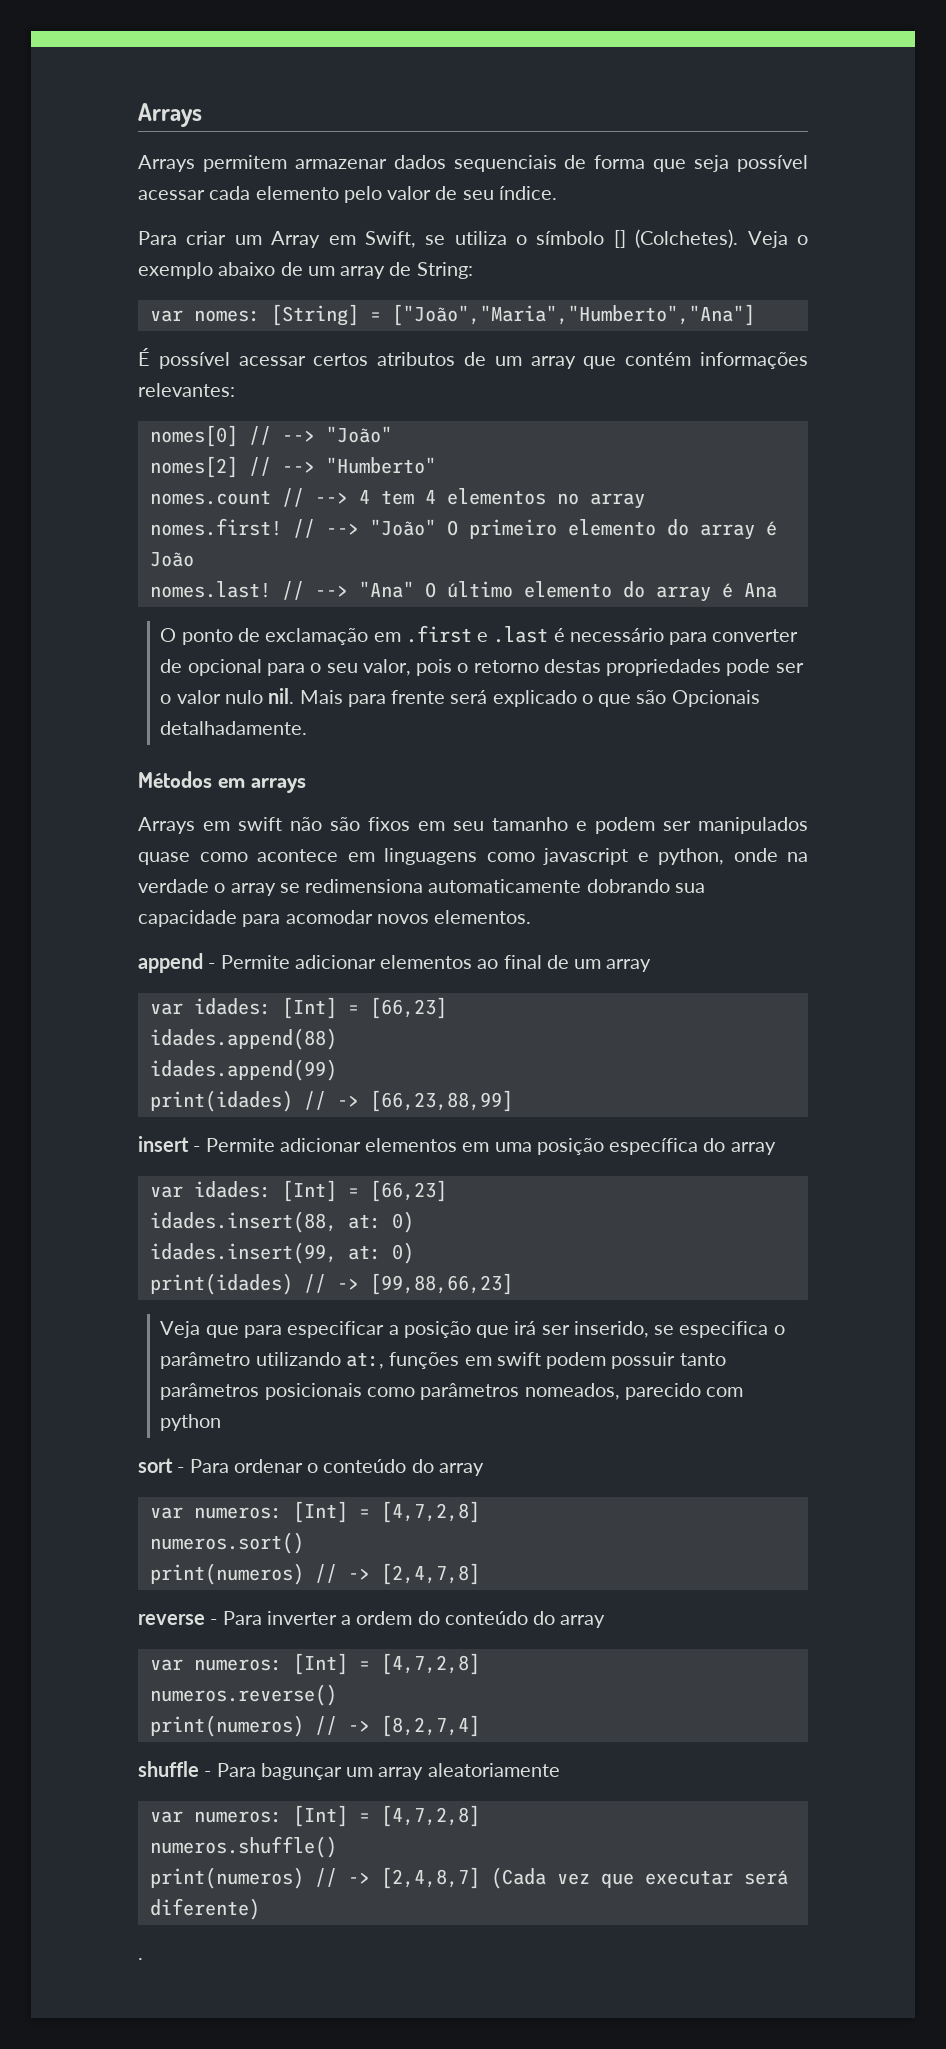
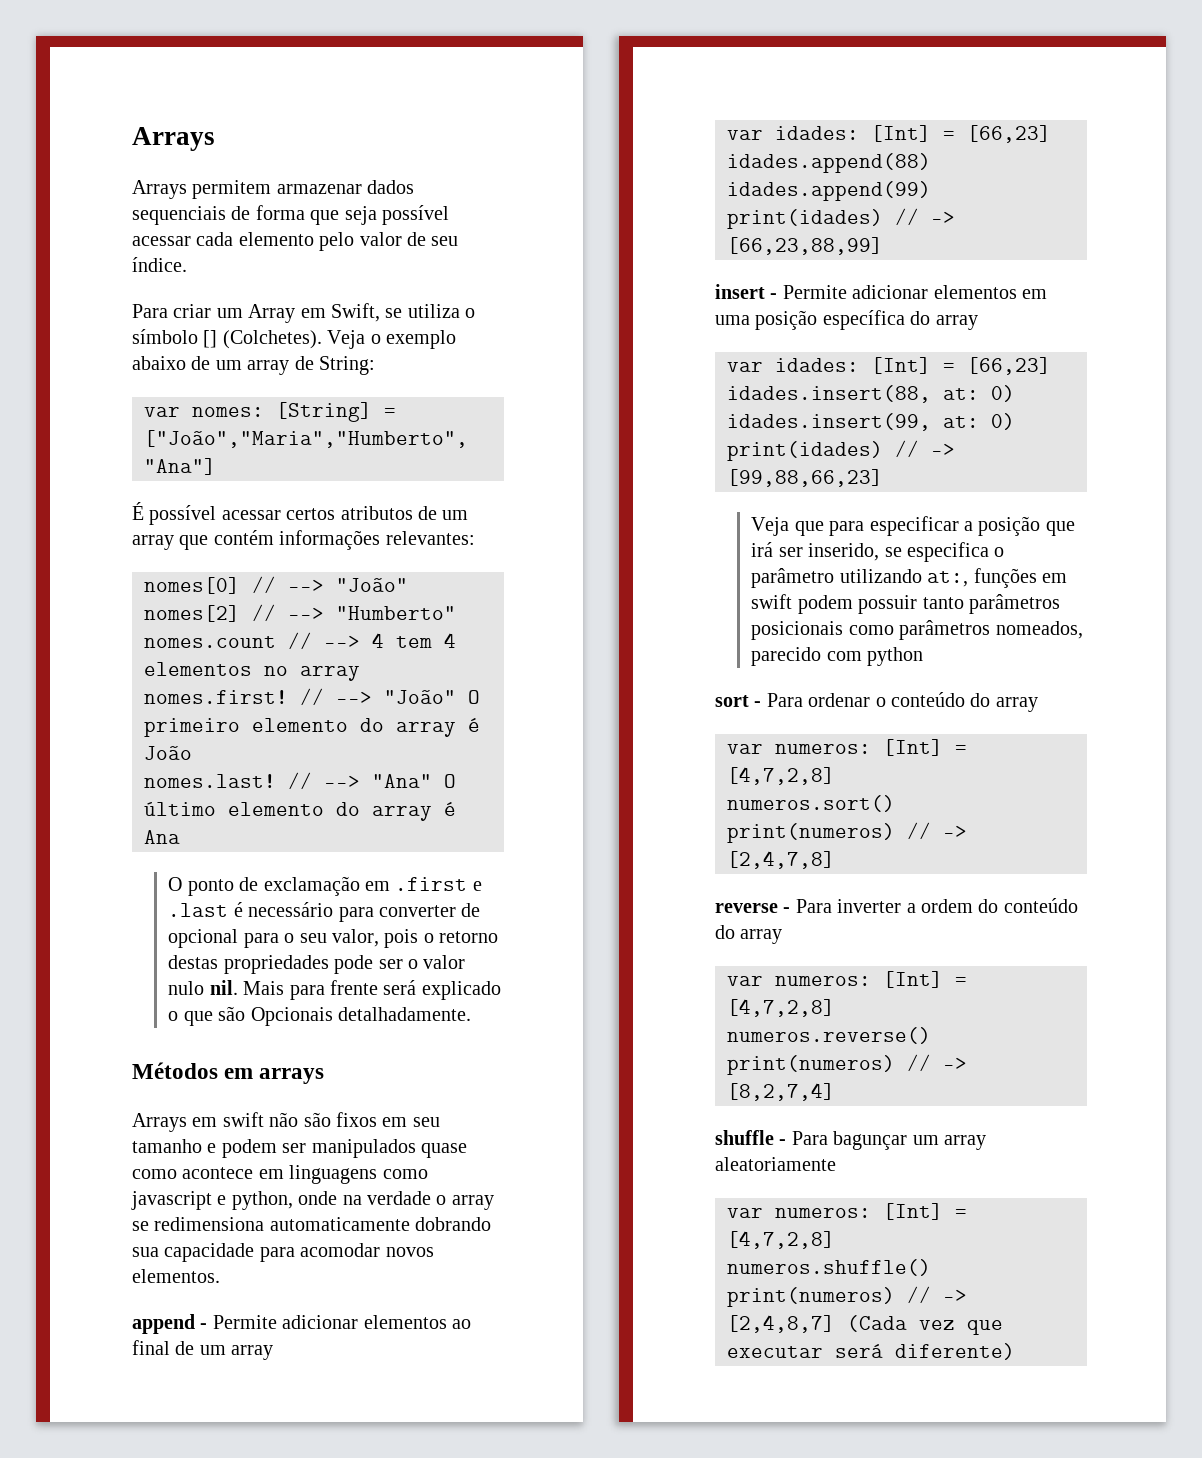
[138,1958,143,1960] // . -> (1015, 1351) none

